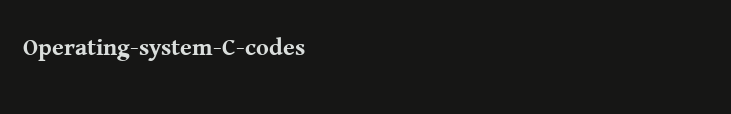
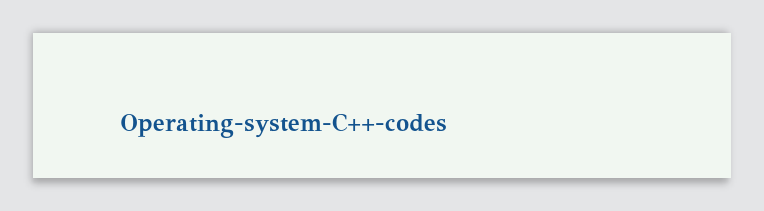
[23,37,305,61] Operating-system-C-codes -> [120,113,447,138] Operating-system-C++-codes

